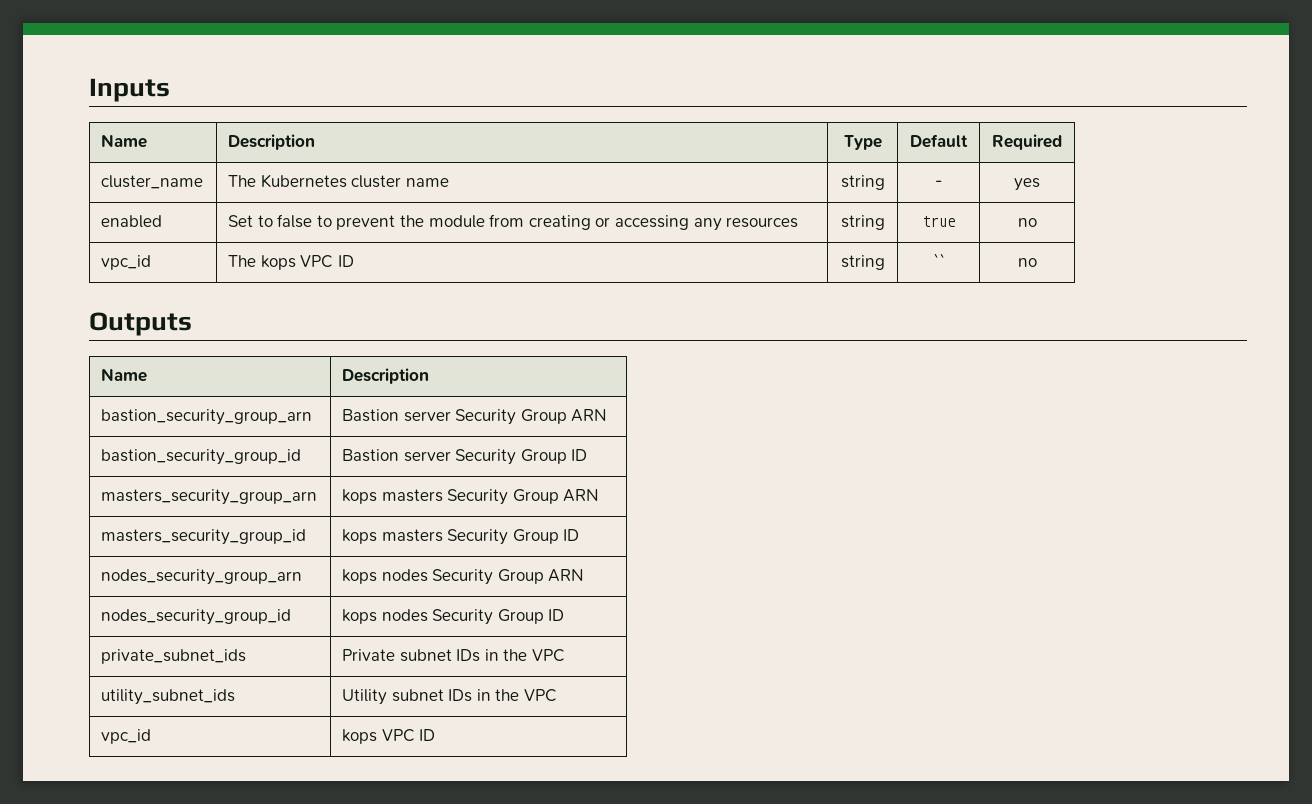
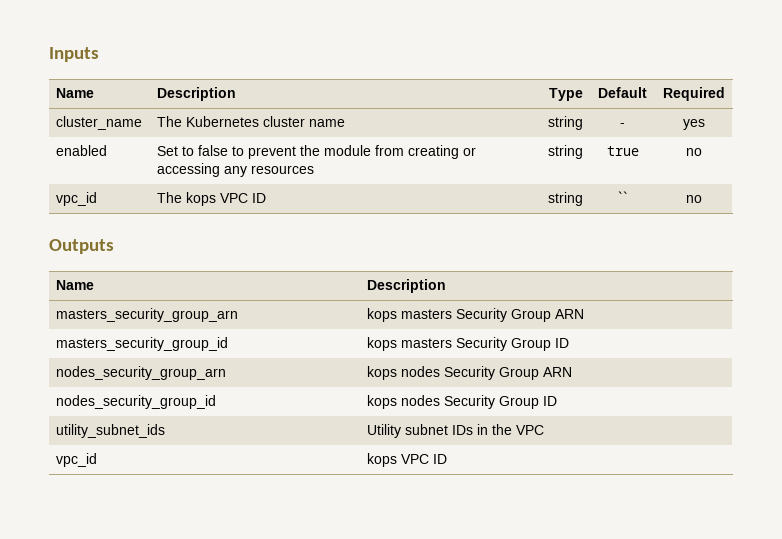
[101,409,313,425] [342,409,608,425] [101,449,302,465] [342,449,588,465] // bastion_security_group_arn | Bastion server Security Group ARN // bastion_security_group_id | Bastion server Security Group ID -> (447, 286) none
[101,649,247,664] [342,649,566,662] // private_subnet_ids | Private subnet IDs in the VPC -> (558, 401) none

